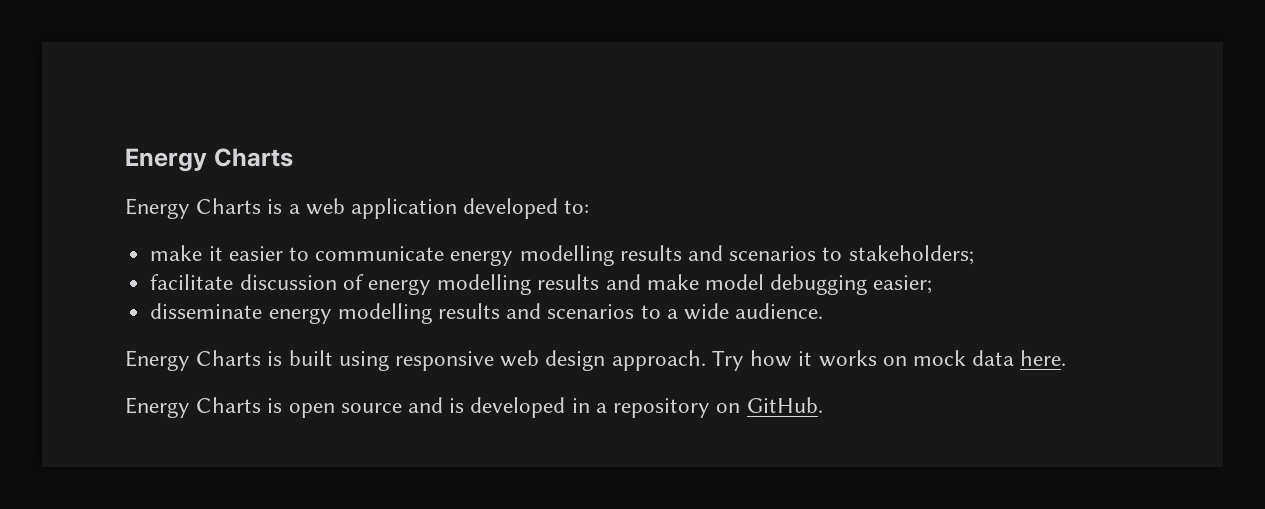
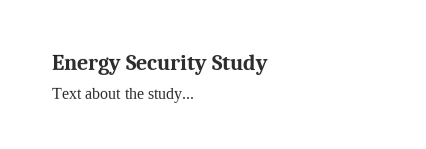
[125,148,293,172] [125,198,590,219] [150,245,974,266] [150,274,933,295] [150,303,824,324] [125,350,1067,371] [125,397,823,418] Energy Charts // Energy Charts is a web application developed to: // make it easier to communicate energy modelling results and scenarios to stakeholders; // facilitate discussion of energy modelling results and make model debugging easier; // disseminate energy modelling results and scenarios to a wide audience. // Energy Charts is built using responsive web design approach. Try how it works on mock data here. // Energy Charts is open source and is developed in a repository on GitHub. -> [51,53,269,76] [51,87,194,103] Energy Security Study // Text about the study...

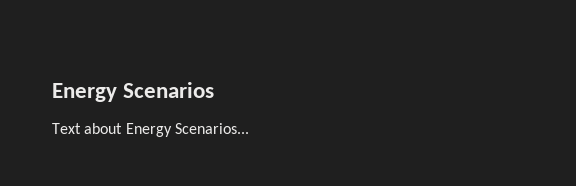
[51,53,269,76] Energy Security Study -> [52,82,215,102] Energy Scenarios
[123,87,194,103] the study... -> [125,123,249,137] Energy Scenarios...

